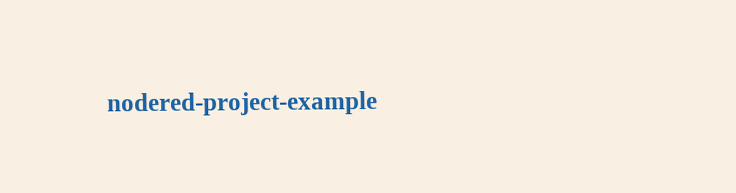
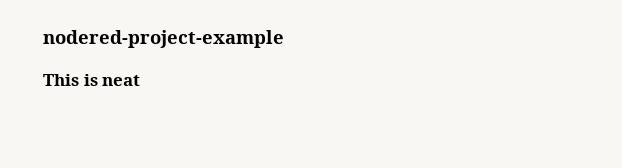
(378, 103) none -> [43,74,141,86] // This is neat

